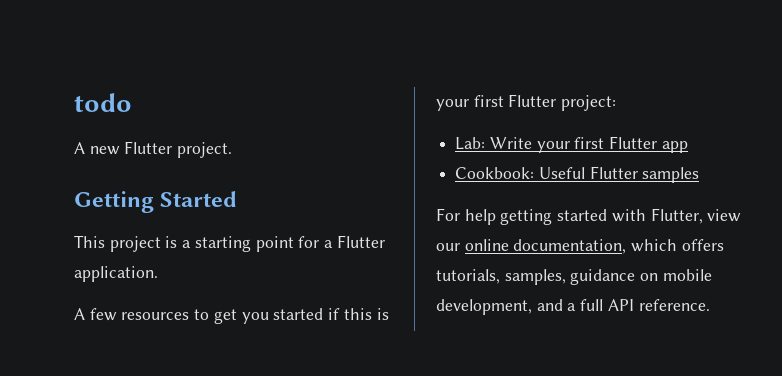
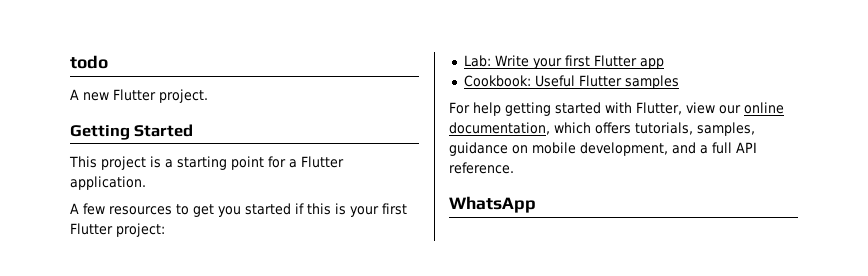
(710, 305) none -> [449,196,536,213] // WhatsApp

